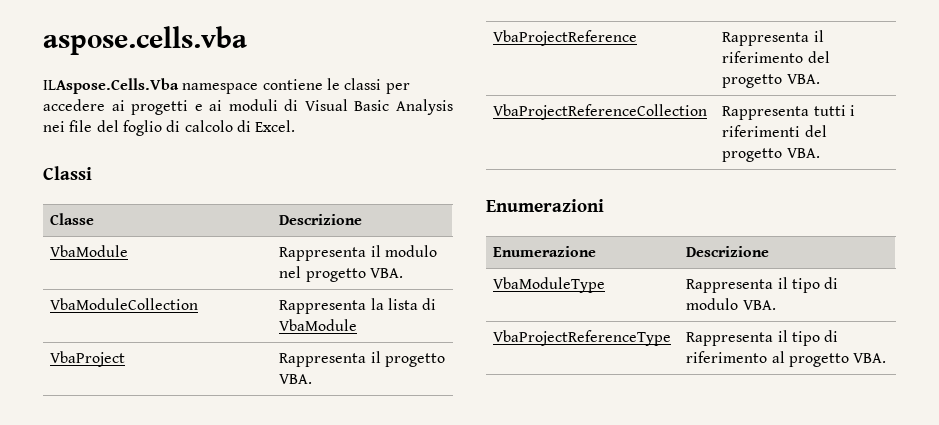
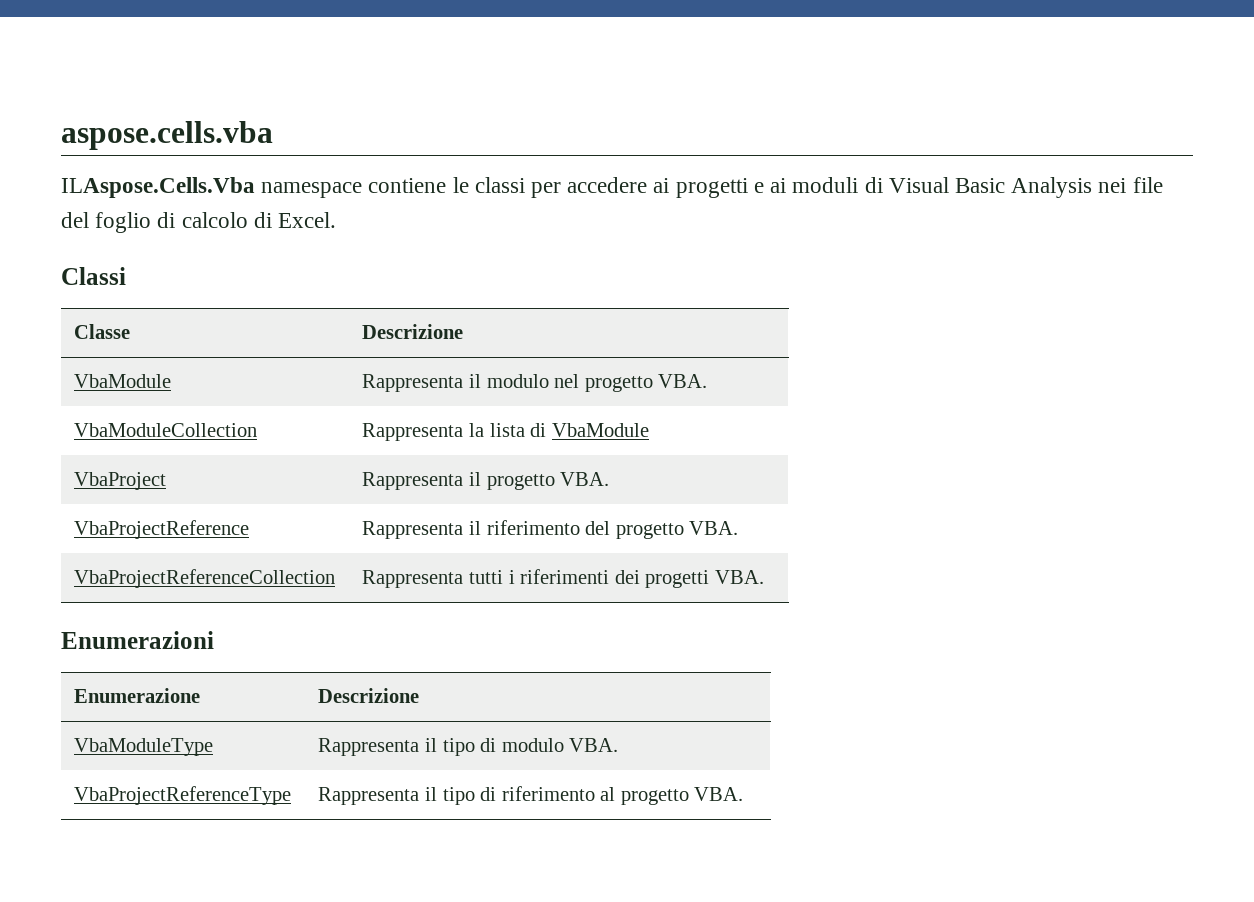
[804,125,827,137] [722,148,783,162] del progetto -> [614,570,710,588] dei progetti

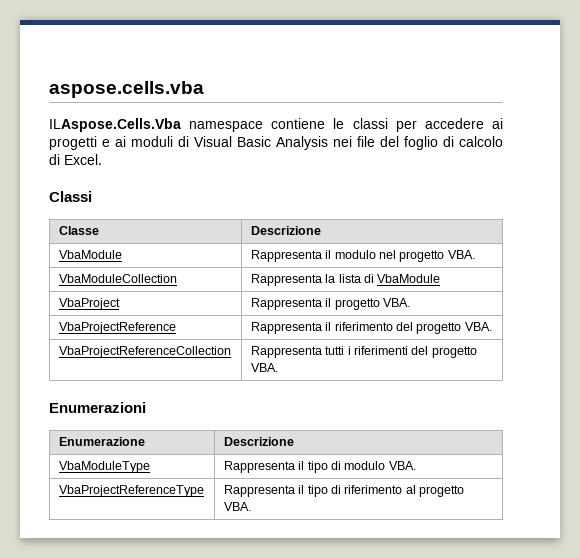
[614,570,710,588] dei progetti -> [411,346,477,358] del progetto

